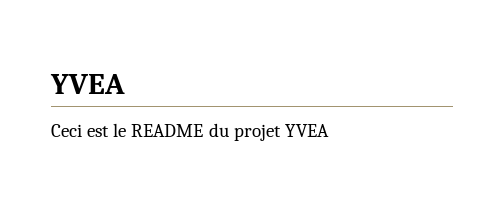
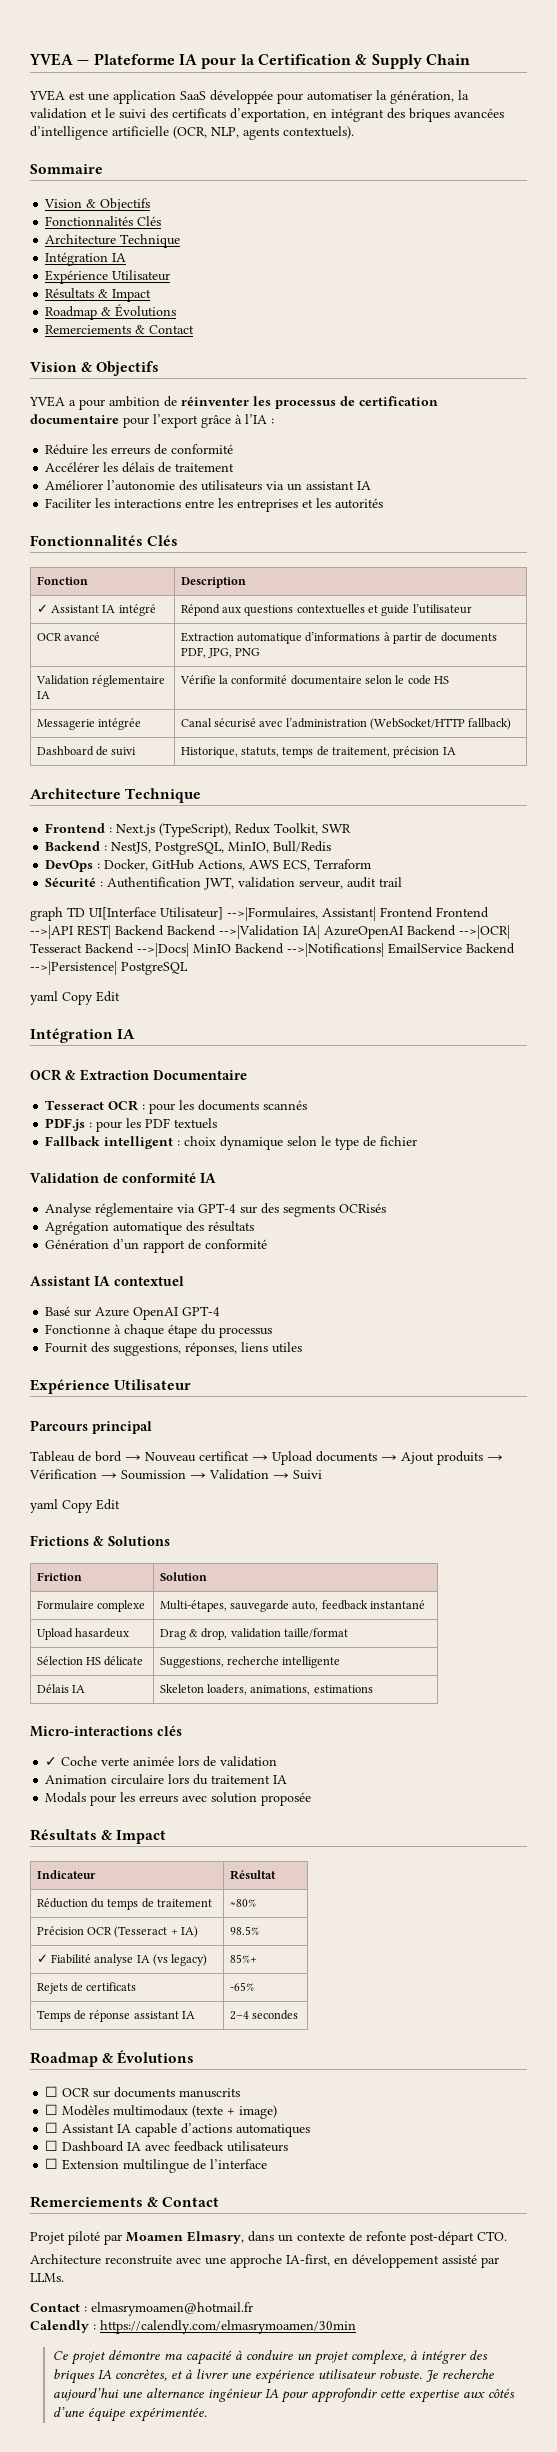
[50,74,125,94] [51,123,329,141] YVEA // Ceci est le README du projet YVEA -> [29,53,470,69] [29,90,469,104] [30,108,504,122] [30,126,354,140] [30,164,103,174] [44,198,151,211] [45,216,162,226] [45,234,181,248] [45,252,127,266] [45,270,171,284] [45,288,152,302] [45,304,177,320] [45,325,195,334] [30,361,160,376] [29,396,438,410] [30,414,274,428] [45,444,234,455] [45,462,235,473] [45,480,372,491] [45,498,384,512] [30,535,179,546] [36,576,88,585] [180,577,246,588] [36,604,156,616] [180,604,472,616] [36,632,100,641] [180,632,497,644] [180,647,261,658] [35,675,165,687] [36,691,50,699] [179,675,450,685] [36,718,141,730] [180,718,512,730] [36,746,137,756] [180,746,456,758] [30,788,202,803] [45,823,352,837] [45,841,332,855] [45,859,372,872] [45,877,403,890] [30,907,489,921] [30,925,510,939] [30,943,515,957] [30,961,188,975] [30,991,120,1005] [30,1028,136,1043] [30,1069,247,1081] [45,1100,308,1114] [45,1118,218,1132] [45,1136,418,1150] [30,1172,216,1183] [45,1203,387,1217] [45,1221,255,1235] [45,1239,268,1253] [30,1276,184,1286] [45,1306,221,1320] [45,1324,273,1338] [45,1342,303,1356] [30,1379,192,1394] [30,1420,152,1434] [30,1451,503,1465] [29,1469,322,1480] [30,1499,120,1513] [30,1535,170,1546] [36,1572,82,1581] [159,1572,207,1581] [36,1600,145,1612] [159,1600,426,1612] [36,1628,129,1640] [159,1628,349,1640] [36,1656,144,1666] [159,1656,341,1668] [36,1684,85,1693] [159,1684,373,1695] [30,1725,182,1737] [45,1756,278,1767] [45,1774,288,1785] [45,1792,312,1806] [30,1829,167,1844] [36,1870,96,1879] [229,1870,276,1880] [36,1898,213,1910] [229,1899,256,1907] [36,1926,199,1938] [229,1926,259,1935] [36,1954,208,1966] [229,1954,257,1963] [36,1982,137,1994] [229,1982,254,1991] [36,2010,196,2022] [229,2010,298,2020] [30,2050,195,2067] [45,2086,241,2098] [45,2104,278,2119] [45,2122,311,2137] [45,2140,289,2152] [45,2158,268,2173] [30,2196,220,2208] [30,2231,507,2245] [30,2254,499,2268] [30,2273,64,2282] [30,2302,253,2316] [30,2320,356,2334] [53,2350,489,2365] [53,2369,495,2384] [53,2388,516,2403] [53,2407,208,2422] YVEA — Plateforme IA pour la Certification & Supply Chain // YVEA est une application SaaS développée pour automatiser la génération, la validation et le suivi des certificats d’exportation, en intégrant des briques avancées d’intelligence artificielle (OCR, NLP, agents contextuels). // Sommaire // Vision & Objectifs // Fonctionnalités Clés // Architecture Technique // Intégration IA // Expérience Utilisateur // Résultats & Impact // Roadmap & Évolutions // Remerciements & Contact // Vision & Objectifs // YVEA a pour ambition de réinventer les processus de certification documentaire pour l’export grâce à l’IA : // Réduire les erreurs de conformité // Accélérer les délais de traitement // Améliorer l’autonomie des utilisateurs via un assistant IA // Faciliter les interactions entre les entreprises et les autorités // Fonctionnalités Clés // Fonction | Description // ✓ Assistant IA intégré | Répond aux questions contextuelles et guide l’utilisateur // OCR avancé | Extraction automatique d’informations à partir de documents PDF, JPG, PNG // Validation réglementaire IA | Vérifie la conformité documentaire selon le code HS // Messagerie intégrée | Canal sécurisé avec l’administration (WebSocket/HTTP fallback) // Dashboard de suivi | Historique, statuts, temps de traitement, précision IA // Architecture Technique // Frontend : Next.js (TypeScript), Redux Toolkit, SWR // Backend : NestJS, PostgreSQL, MinIO, Bull/Redis // DevOps : Docker, GitHub Actions, AWS ECS, Terraform // Sécurité : Authentification JWT, validation serveur, audit trail // graph TD UI[Interface Utilisateur] -->|Formulaires, Assistant| Frontend Frontend -->|API REST| Backend Backend -->|Validation IA| AzureOpenAI Backend -->|OCR| Tesseract Backend -->|Docs| MinIO Backend -->|Notifications| EmailService Backend -->|Persistence| PostgreSQL // yaml Copy Edit // Intégration IA // OCR & Extraction Documentaire // Tesseract OCR : pour les documents scannés // PDF.js : pour les PDF textuels // Fallback intelligent : choix dynamique selon le type de fichier // Validation de conformité IA // Analyse réglementaire via GPT-4 sur des segments OCRisés // Agrégation automatique des résultats // Génération d’un rapport de conformité // Assistant IA contextuel // Basé sur Azure OpenAI GPT-4 // Fonctionne à chaque étape du processus // Fournit des suggestions, réponses, liens utiles // Expérience Utilisateur // Parcours principal // Tableau de bord → Nouveau certificat → Upload documents → Ajout produits → Vérification → Soumission → Validation → Suivi // yaml Copy Edit // Frictions & Solutions // Friction | Solution // Formulaire complexe | Multi-étapes, sauvegarde auto, feedback instantané // Upload hasardeux | Drag & drop, validation taille/format // Sélection HS délicate | Suggestions, recherche intelligente // Délais IA | Skeleton loaders, animations, estimations // Micro-interactions clés // ✓ Coche verte animée lors de validation // Animation circulaire lors du traitement IA // Modals pour les erreurs avec solution proposée // Résultats & Impact // Indicateur | Résultat // Réduction du temps de traitement | ~80% // Précision OCR (Tesseract + IA) | 98.5% // ✓ Fiabilité analyse IA (vs legacy) | 85%+ // Rejets de certificats | -65% // Temps de réponse assistant IA | 2–4 secondes // Roadmap & Évolutions // ☐ OCR sur documents manuscrits // ☐ Modèles multimodaux (texte + image) // ☐ Assistant IA capable d’actions automatiques // ☐ Dashboard IA avec feedback utilisateurs // ☐ Extension multilingue de l’interface // Remerciements & Contact // Projet piloté par Moamen Elmasry, dans un contexte de refonte post-départ CTO. // Architecture reconstruite avec une approche IA-first, en développement assisté par LLMs. // Contact : elmasrymoamen@hotmail.fr // Calendly : https://calendly.com/elmasrymoamen/30min // Ce projet démontre ma capacité à conduire un projet complexe, à intégrer des briques IA concrètes, et à livrer une expérience utilisateur robuste. Je recherche aujourd’hui une alternance ingénieur IA pour approfondir cette expertise aux côtés d’une équipe expérimentée.

